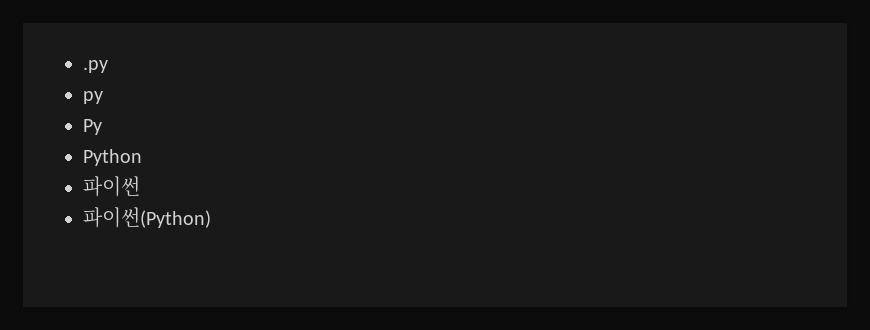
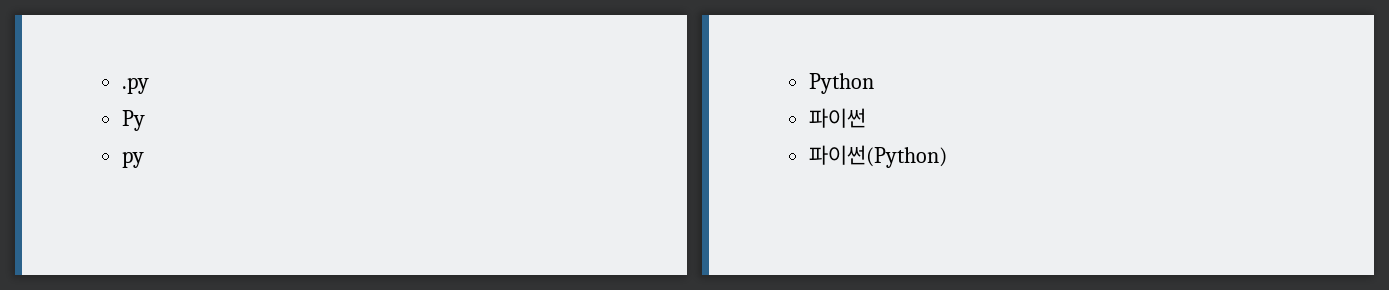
(108, 66) none -> [122,110,146,131] // Py
[83,119,102,135] // Py -> (145, 159) none

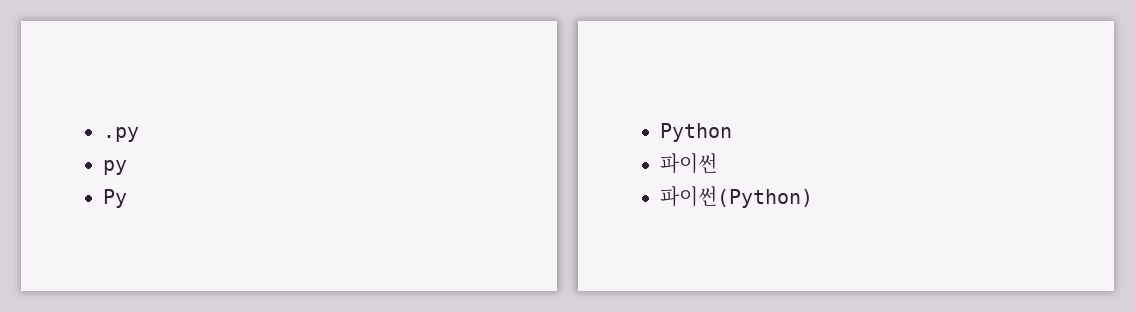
(150, 85) none -> [103,160,127,175] // py
[122,151,145,168] // py -> (127, 198) none

